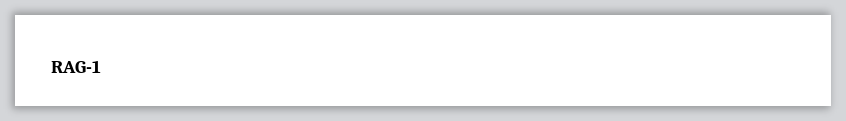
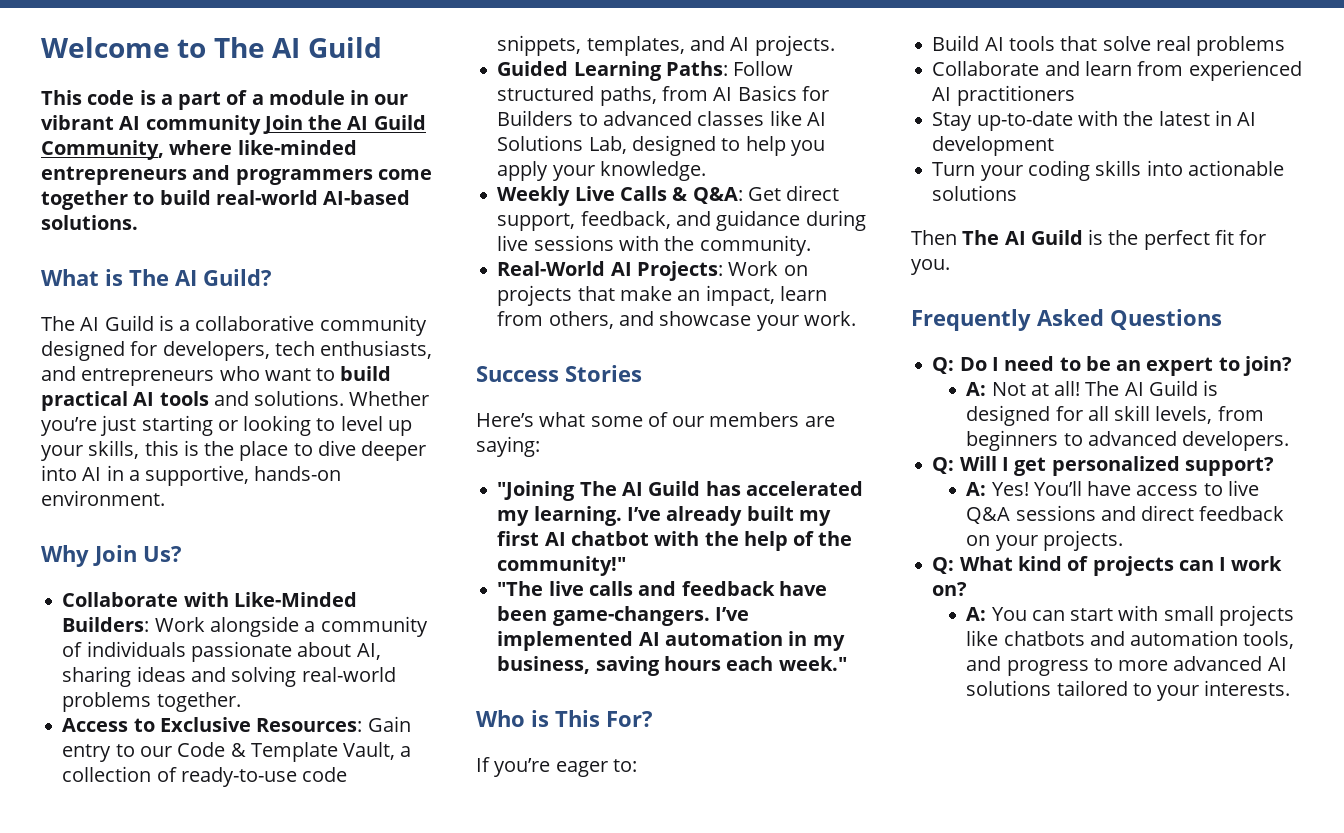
[51,60,101,73] RAG-1 -> [41,37,382,58] [41,90,409,110] [41,115,426,135] [41,140,357,160] [41,165,432,185] [41,190,411,210] [41,215,138,230] [41,269,272,286] [41,315,427,336] [41,340,433,361] [41,366,392,386] [41,390,430,411] [41,415,412,436] [41,440,427,461] [41,465,342,486] [41,490,165,506] [41,545,182,567] [62,592,357,607] [62,616,428,637] [62,641,381,662] [62,666,396,687] [62,692,241,712] [62,716,411,732] [62,742,412,762] [62,766,348,787] [497,35,835,56] [497,61,794,81] [497,85,829,106] [497,110,826,126] [497,135,825,156] [497,161,706,181] [497,185,840,206] [497,210,866,231] [497,235,811,256] [497,261,808,281] [497,285,827,306] [497,311,856,331] [476,365,642,382] [476,412,835,427] [476,436,540,457] [497,481,863,501] [497,506,831,526] [497,531,853,551] [497,556,627,576] [497,581,827,596] [497,606,749,626] [497,631,845,651] [497,656,847,676] [476,710,653,727] [476,757,637,777] [932,35,1286,56] [932,60,1302,81] [932,85,1075,106] [932,110,1257,131] [932,136,1055,156] [932,160,1284,181] [932,185,1018,201] [911,229,1267,250] [911,259,950,275] [911,309,1222,331] [932,356,1292,376] [966,380,1219,396] [966,405,1264,426] [966,430,1290,451] [932,456,1274,476] [966,480,1259,496] [966,505,1285,524] [966,530,1123,551] [932,556,1283,576] [932,582,968,596] [966,605,1294,626] [966,630,1295,649] [966,656,1287,676] [966,680,1291,701] Welcome to The AI Guild // This code is a part of a module in our vibrant AI community Join the AI Guild Community, where like-minded entrepreneurs and programmers come together to build real-world AI-based solutions. // What is The AI Guild? // The AI Guild is a collaborative community designed for developers, tech enthusiasts, and entrepreneurs who want to build practical AI tools and solutions. Whether you’re just starting or looking to level up your skills, this is the place to dive deeper into AI in a supportive, hands-on environment. // Why Join Us? // Collaborate with Like-Minded Builders: Work alongside a community of individuals passionate about AI, sharing ideas and solving real-world problems together. // Access to Exclusive Resources: Gain entry to our Code & Template Vault, a collection of ready-to-use code snippets, templates, and AI projects. // Guided Learning Paths: Follow structured paths, from AI Basics for Builders to advanced classes like AI Solutions Lab, designed to help you apply your knowledge. // Weekly Live Calls & Q&A: Get direct support, feedback, and guidance during live sessions with the community. // Real-World AI Projects: Work on projects that make an impact, learn from others, and showcase your work. // Success Stories // Here’s what some of our members are saying: // "Joining The AI Guild has accelerated my learning. I’ve already built my first AI chatbot with the help of the community!" // "The live calls and feedback have been game-changers. I’ve implemented AI automation in my business, saving hours each week." // Who is This For? // If you’re eager to: // Build AI tools that solve real problems // Collaborate and learn from experienced AI practitioners // Stay up-to-date with the latest in AI development // Turn your coding skills into actionable solutions // Then The AI Guild is the perfect fit for you. // Frequently Asked Questions // Q: Do I need to be an expert to join? // A: Not at all! The AI Guild is designed for all skill levels, from beginners to advanced developers. // Q: Will I get personalized support? // A: Yes! You’ll have access to live Q&A sessions and direct feedback on your projects. // Q: What kind of projects can I work on? // A: You can start with small projects like chatbots and automation tools, and progress to more advanced AI solutions tailored to your interests.

